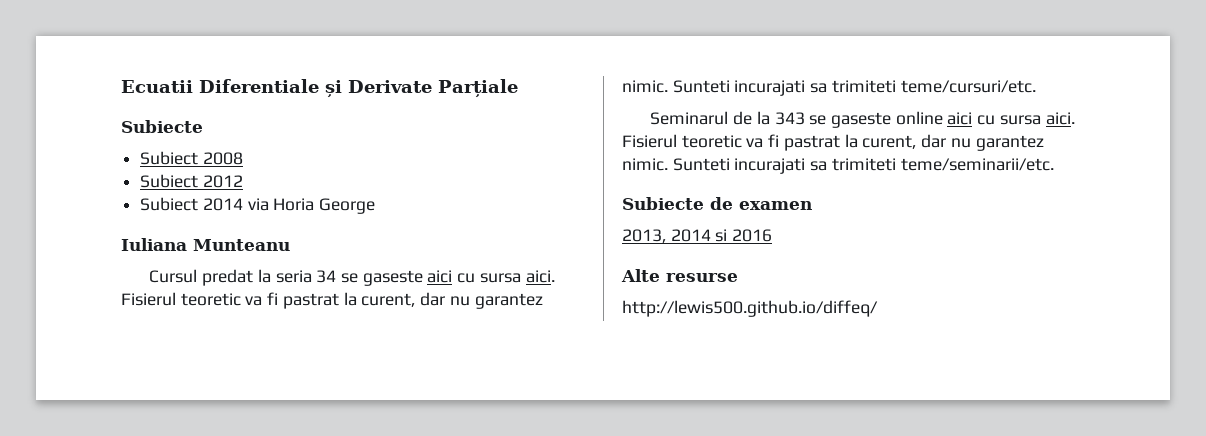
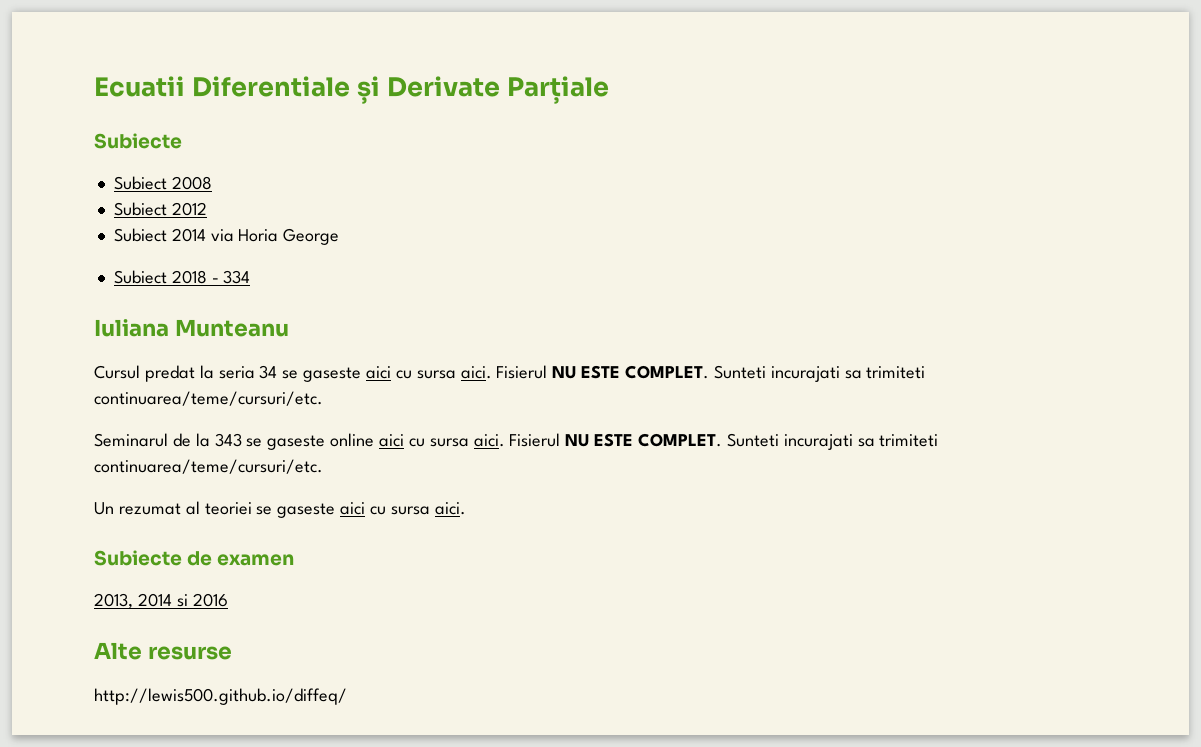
(376, 206) none -> [113,270,251,284] // Subiect 2018 - 334
[180,292,543,309] [622,80,1036,96] teoretic va fi pastrat la curent, dar nu garantez nimic. Sunteti incurajati sa trimiteti teme/cursuri/etc. -> [552,365,926,382] [94,391,323,406] NU ESTE COMPLET. Sunteti incurajati sa trimiteti continuarea/teme/cursuri/etc.
[681,134,1044,151] [622,158,1054,174] teoretic va fi pastrat la curent, dar nu garantez nimic. Sunteti incurajati sa trimiteti teme/seminarii/etc. -> [565,433,939,450] [94,459,323,474] [94,501,466,518] NU ESTE COMPLET. Sunteti incurajati sa trimiteti continuarea/teme/cursuri/etc. // Un rezumat al teoriei se gaseste aici cu sursa aici.

